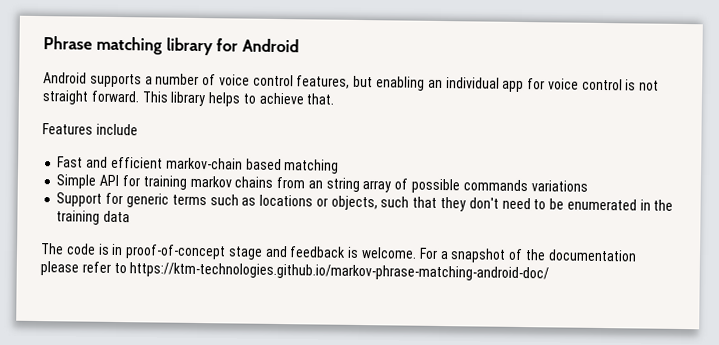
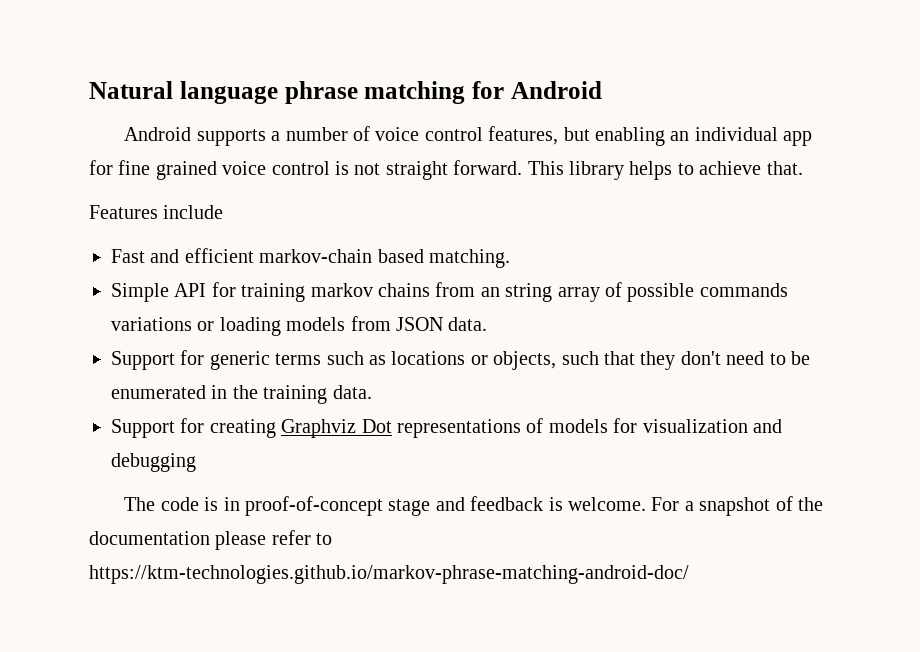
[43,36,213,56] Phrase matching library -> [89,81,466,104] Natural language phrase matching
(546, 84) none -> [118,160,217,180] fine grained
[283,159,340,174] matching -> [429,249,510,268] matching.
(588, 186) none -> [197,316,488,336] or loading models from JSON data.
[103,210,131,223] data -> [332,385,372,399] [111,418,782,438] [111,453,196,472] data. // Support for creating Graphviz Dot representations of models for visualization and debugging

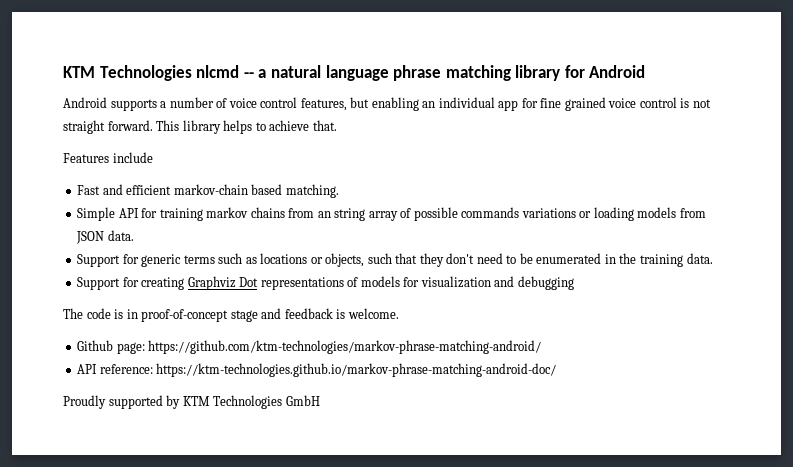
[89,81,173,99] Natural -> [63,65,321,81] KTM Technologies nlcmd -- a natural
(466, 92) none -> [515,65,561,81] library
[651,496,823,516] [89,530,333,550] [89,565,689,584] For a snapshot of the documentation please refer to https://ktm-technologies.github.io/markov-phrase-matching-android-doc/ -> [77,340,542,354] [77,363,557,377] [63,395,320,409] // Github page: https://github.com/ktm-technologies/markov-phrase-matching-android/ // API reference: https://ktm-technologies.github.io/markov-phrase-matching-android-doc/ // Proudly supported by KTM Technologies GmbH

